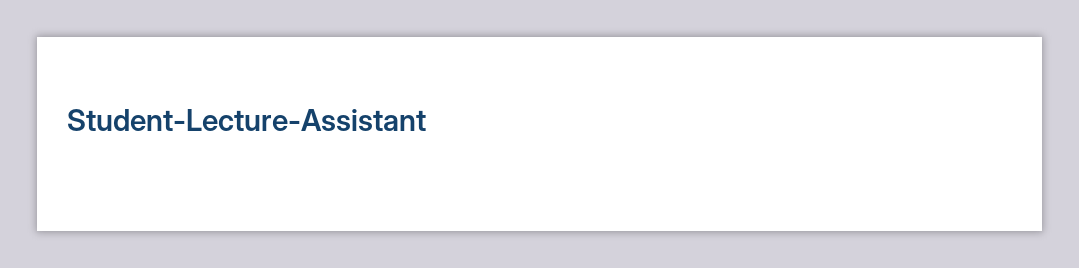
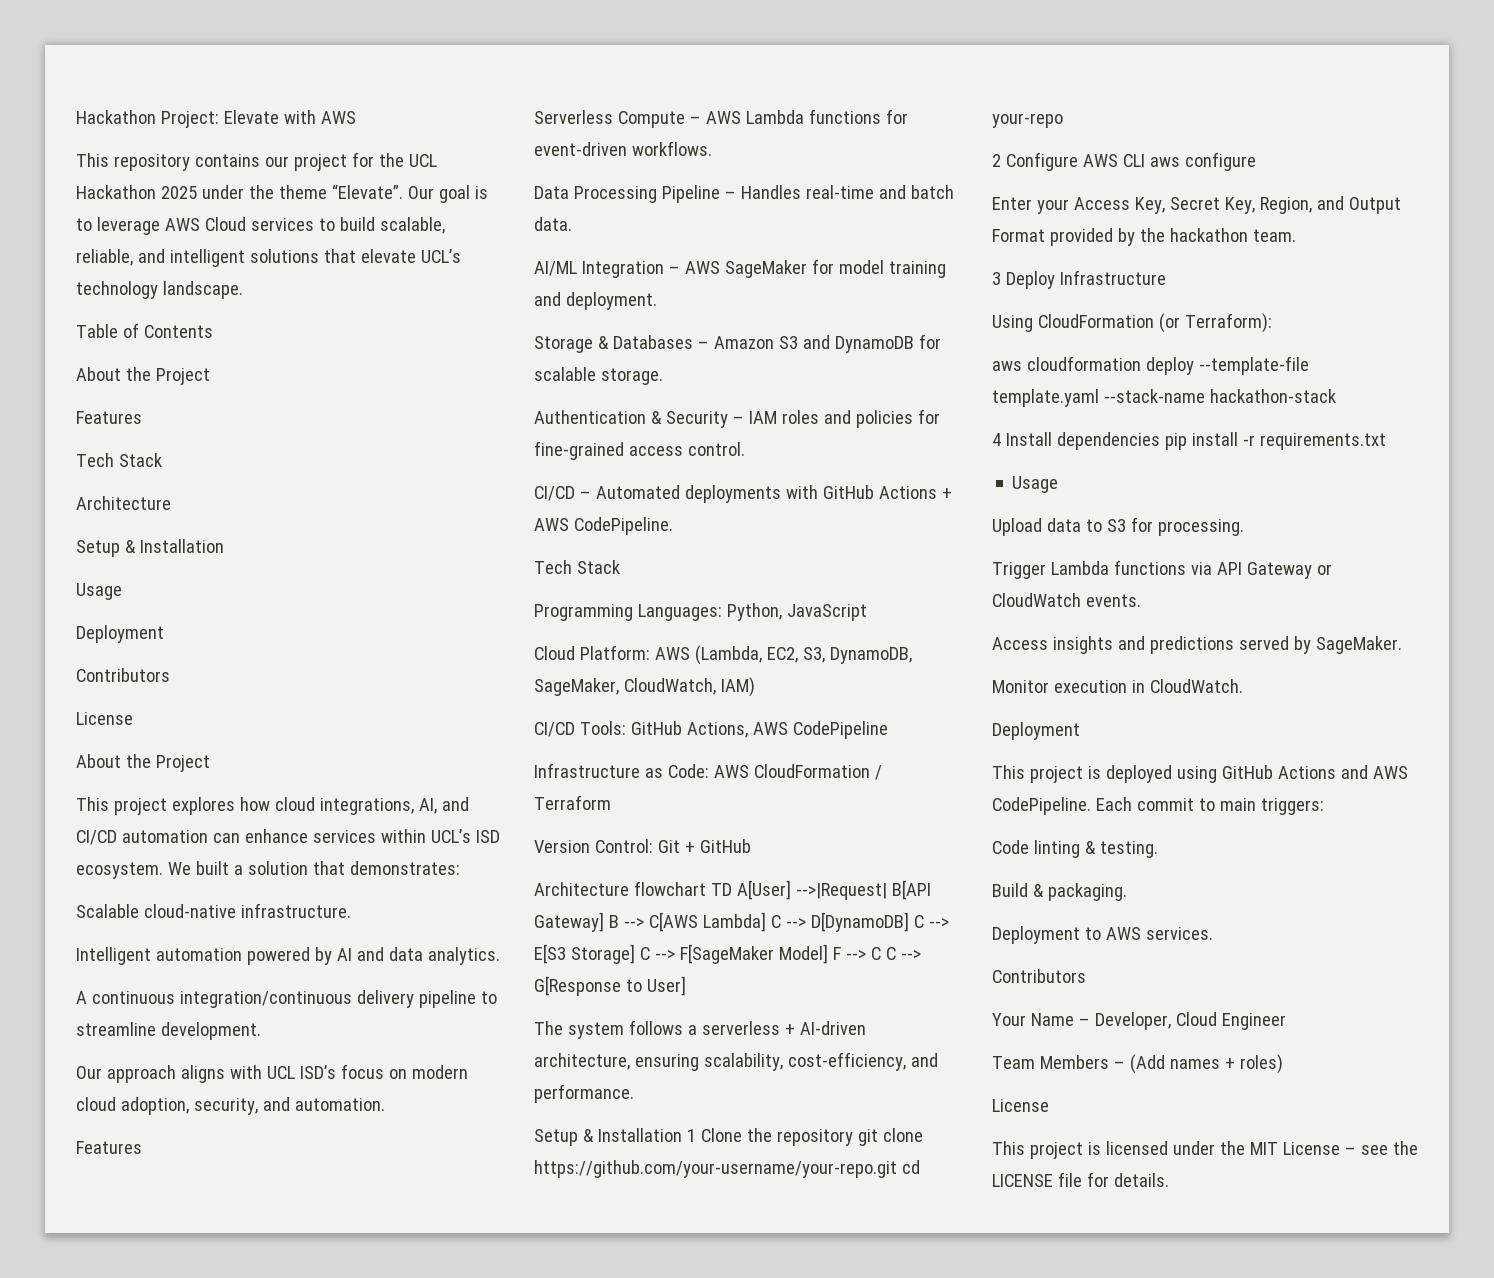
[67,109,426,131] Student-Lecture-Assistant -> [76,110,356,128] [76,152,437,171] [76,184,488,203] [76,217,445,235] [76,249,461,267] [76,281,243,299] [76,323,213,338] [76,367,210,385] [76,411,142,424] [76,453,162,467] [76,496,171,510] [76,539,224,557] [76,583,122,600] [76,625,164,643] [76,668,170,682] [76,712,133,725] [76,754,210,772] [76,797,469,815] [76,829,500,845] [76,861,460,879] [76,903,351,918] [76,947,500,965] [76,990,497,1008] [76,1022,261,1040] [76,1064,468,1083] [76,1097,385,1115] [76,1141,142,1154] [534,109,908,128] [534,141,712,156] [534,185,954,203] [534,217,572,231] [534,259,946,278] [534,292,657,310] [534,334,941,353] [534,367,663,385] [534,409,940,428] [534,441,745,460] [534,485,952,503] [534,517,673,535] [534,560,620,574] [534,603,867,621] [534,645,912,665] [534,677,755,697] [534,721,888,739] [534,763,882,780] [534,795,611,810] [534,839,751,853] [534,880,931,900] [534,912,949,932] [534,944,921,964] [534,976,686,996] [534,1020,866,1039] [534,1052,938,1071] [534,1084,634,1103] [534,1128,923,1146] [534,1160,920,1178] [992,113,1063,128] [992,152,1256,171] [992,196,1401,214] [992,228,1296,246] [992,270,1166,289] [992,313,1272,333] [992,356,1309,375] [992,389,1336,407] [992,432,1386,450] [1012,476,1059,493] [992,517,1244,536] [992,560,1332,579] [992,593,1141,607] [992,636,1402,654] [992,679,1243,693] [992,722,1080,740] [992,765,1408,783] [992,797,1324,815] [992,840,1158,858] [992,883,1127,901] [992,926,1213,944] [992,969,1086,983] [992,1012,1286,1030] [992,1054,1283,1074] [992,1099,1049,1112] [992,1141,1418,1159] [992,1172,1169,1187] Hackathon Project: Elevate with AWS // This repository contains our project for the UCL Hackathon 2025 under the theme “Elevate”. Our goal is to leverage AWS Cloud services to build scalable, reliable, and intelligent solutions that elevate UCL’s technology landscape. // Table of Contents // About the Project // Features // Tech Stack // Architecture // Setup & Installation // Usage // Deployment // Contributors // License // About the Project // This project explores how cloud integrations, AI, and CI/CD automation can enhance services within UCL’s ISD ecosystem. We built a solution that demonstrates: // Scalable cloud-native infrastructure. // Intelligent automation powered by AI and data analytics. // A continuous integration/continuous delivery pipeline to streamline development. // Our approach aligns with UCL ISD’s focus on modern cloud adoption, security, and automation. // Features // Serverless Compute – AWS Lambda functions for event-driven workflows. // Data Processing Pipeline – Handles real-time and batch data. // AI/ML Integration – AWS SageMaker for model training and deployment. // Storage & Databases – Amazon S3 and DynamoDB for scalable storage. // Authentication & Security – IAM roles and policies for fine-grained access control. // CI/CD – Automated deployments with GitHub Actions + AWS CodePipeline. // Tech Stack // Programming Languages: Python, JavaScript // Cloud Platform: AWS (Lambda, EC2, S3, DynamoDB, SageMaker, CloudWatch, IAM) // CI/CD Tools: GitHub Actions, AWS CodePipeline // Infrastructure as Code: AWS CloudFormation / Terraform // Version Control: Git + GitHub // Architecture flowchart TD A[User] -->|Request| B[API Gateway] B --> C[AWS Lambda] C --> D[DynamoDB] C --> E[S3 Storage] C --> F[SageMaker Model] F --> C C --> G[Response to User] // The system follows a serverless + AI-driven architecture, ensuring scalability, cost-efficiency, and performance. // Setup & Installation 1 Clone the repository git clone https://github.com/your-username/your-repo.git cd your-repo // 2 Configure AWS CLI aws configure // Enter your Access Key, Secret Key, Region, and Output Format provided by the hackathon team. // 3 Deploy Infrastructure // Using CloudFormation (or Terraform): // aws cloudformation deploy --template-file template.yaml --stack-name hackathon-stack // 4 Install dependencies pip install -r requirements.txt // Usage // Upload data to S3 for processing. // Trigger Lambda functions via API Gateway or CloudWatch events. // Access insights and predictions served by SageMaker. // Monitor execution in CloudWatch. // Deployment // This project is deployed using GitHub Actions and AWS CodePipeline. Each commit to main triggers: // Code linting & testing. // Build & packaging. // Deployment to AWS services. // Contributors // Your Name – Developer, Cloud Engineer // Team Members – (Add names + roles) // License // This project is licensed under the MIT License – see the LICENSE file for details.

